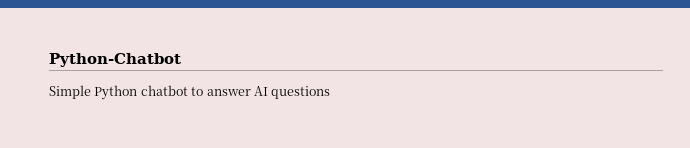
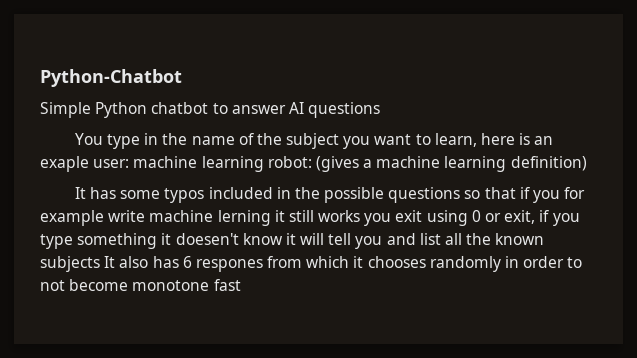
(331, 92) none -> [74,133,554,149] [40,156,587,172] [74,187,586,203] [40,210,580,226] [40,233,545,249] [40,256,583,272] [40,279,241,291] // You type in the name of the subject you want to learn, here is an exaple user: machine learning robot: (gives a machine learning definition) // It has some typos included in the possible questions so that if you for example write machine lerning it still works you exit using 0 or exit, if you type something it doesen't know it will tell you and list all the known subjects It also has 6 respones from which it chooses randomly in order to not become monotone fast

